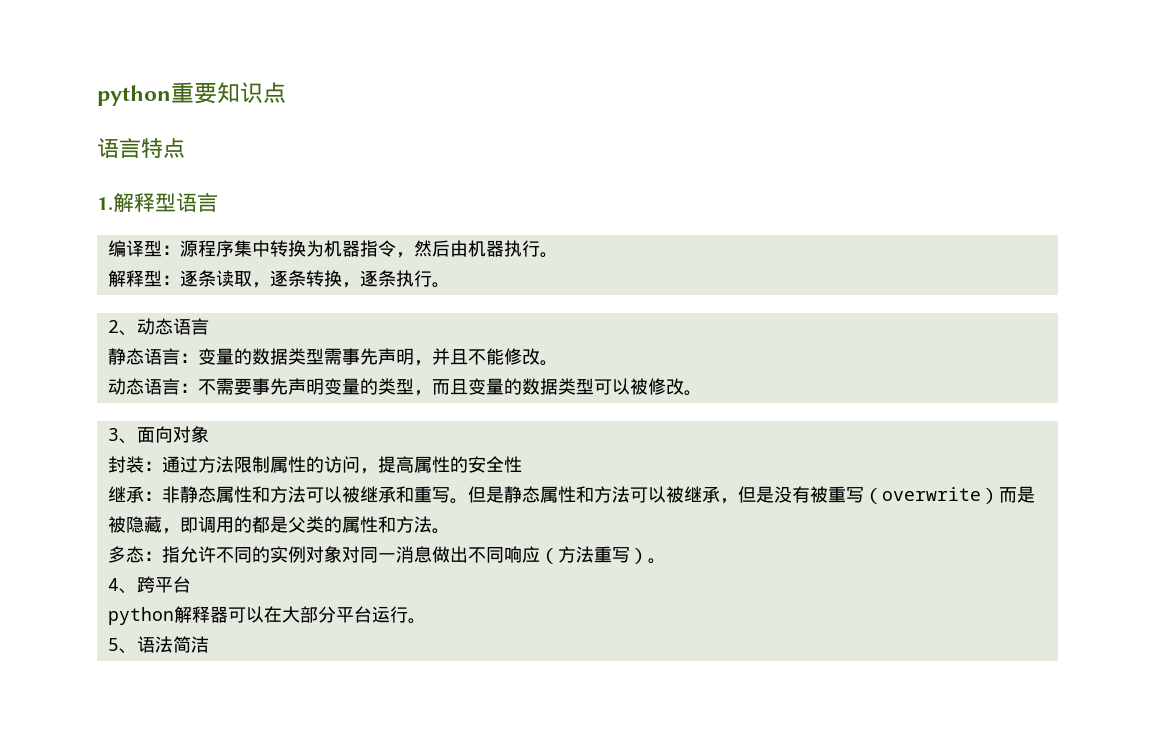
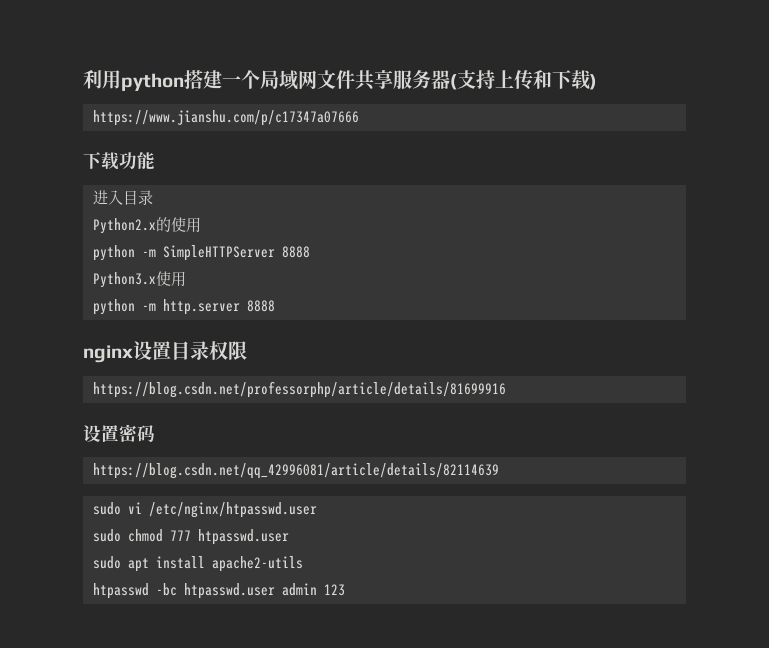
[97,82,286,106] [97,138,185,158] [97,192,218,212] [107,240,558,258] [107,270,450,288] [107,318,209,336] [107,348,558,366] [107,378,702,396] [107,426,209,444] [107,456,522,474] [107,486,1035,504] [107,516,450,534] [107,546,666,564] [107,576,191,594] [107,606,426,625] [107,636,209,654] python重要知识点 // 语言特点 // 1.解释型语言 // 编译型：源程序集中转换为机器指令，然后由机器执行。 // 解释型：逐条读取，逐条转换，逐条执行。 // 2、动态语言 // 静态语言：变量的数据类型需事先声明，并且不能修改。 // 动态语言：不需要事先声明变量的类型，而且变量的数据类型可以被修改。 // 3、面向对象 // 封装：通过方法限制属性的访问，提高属性的安全性 // 继承：非静态属性和方法可以被继承和重写。但是静态属性和方法可以被继承，但是没有被重写（overwrite）而是被隐藏，即调用的都是父类的属性和方法。 // 多态：指允许不同的实例对象对同一消息做出不同响应（方法重写）。 // 4、跨平台 // python解释器可以在大部分平台运行。 // 5、语法简洁 -> [83,69,597,91] [92,110,359,126] [83,152,155,170] [92,190,153,205] [92,217,201,234] [92,245,310,261] [92,271,186,288] [92,299,275,315] [83,341,247,363] [92,381,506,398] [83,424,155,442] [92,463,499,479] [92,502,317,518] [92,529,289,545] [92,556,303,572] [92,583,345,599] 利用python搭建一个局域网文件共享服务器(支持上传和下载) // https://www.jianshu.com/p/c17347a07666 // 下载功能 // 进入目录 // Python2.x的使用 // python -m SimpleHTTPServer 8888 // Python3.x使用 // python -m http.server 8888 // nginx设置目录权限 // https://blog.csdn.net/professorphp/article/details/81699916 // 设置密码 // https://blog.csdn.net/qq_42996081/article/details/82114639 // sudo vi /etc/nginx/htpasswd.user // sudo chmod 777 htpasswd.user // sudo apt install apache2-utils // htpasswd -bc htpasswd.user admin 123

